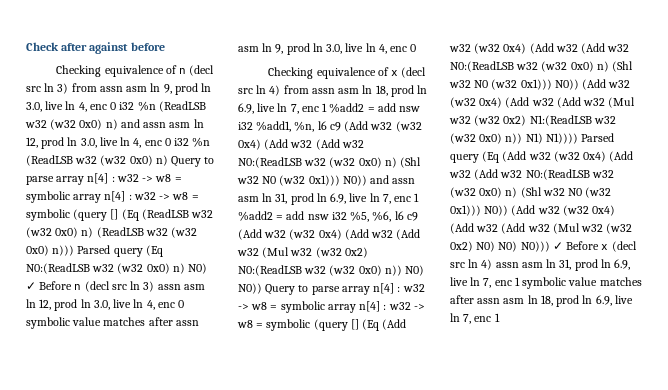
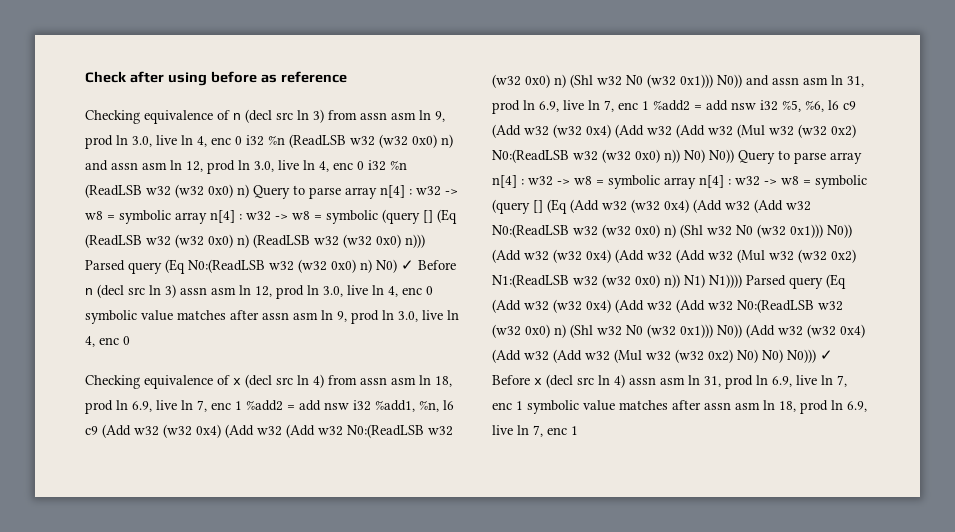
[89,42,129,54] against -> [167,72,207,86] using
(165, 46) none -> [260,71,347,83] as reference

